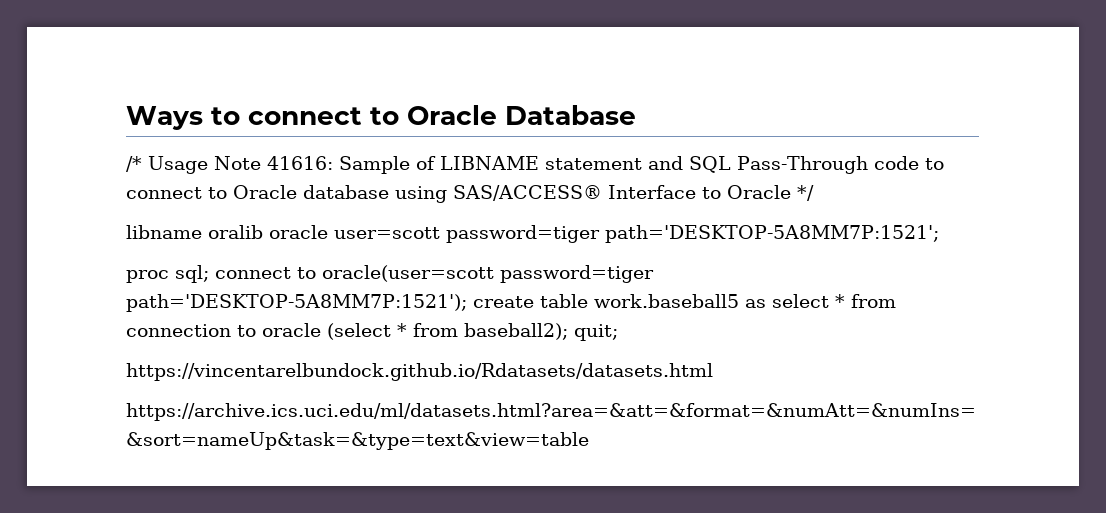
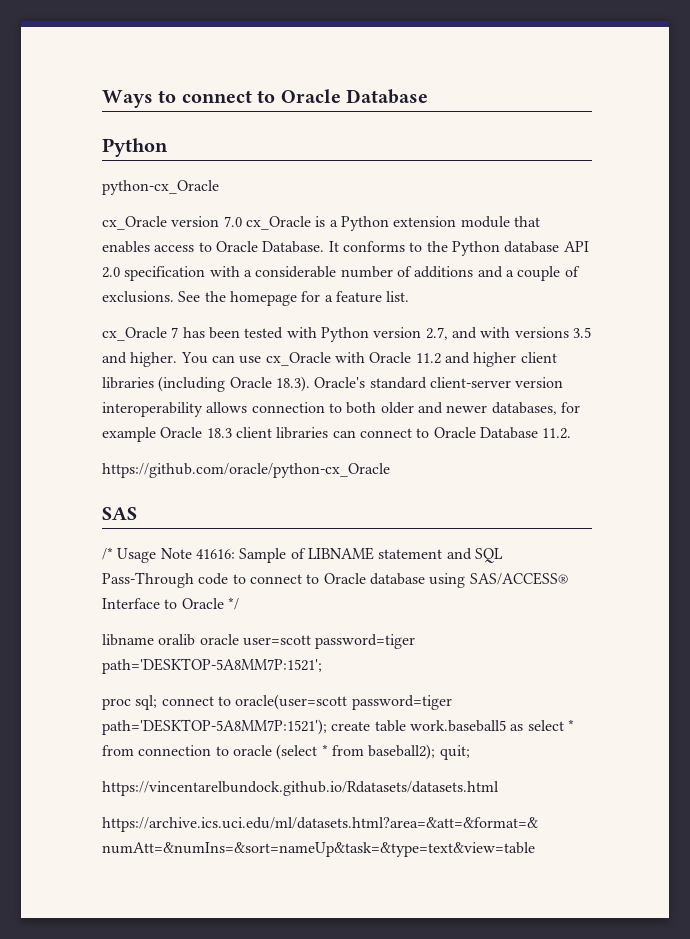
(636, 115) none -> [102,138,168,157] [102,180,219,195] [102,216,540,231] [102,241,589,256] [102,266,580,281] [102,291,410,306] [102,327,591,342] [102,352,557,367] [102,376,564,392] [102,402,580,417] [102,427,572,442] [102,463,390,478] [102,507,137,520] // Python // python-cx_Oracle // cx_Oracle version 7.0 cx_Oracle is a Python extension module that enables access to Oracle Database. It conforms to the Python database API 2.0 specification with a considerable number of additions and a couple of exclusions. See the homepage for a feature list. // cx_Oracle 7 has been tested with Python version 2.7, and with versions 3.5 and higher. You can use cx_Oracle with Oracle 11.2 and higher client libraries (including Oracle 18.3). Oracle's standard client-server version interoperability allows connection to both older and newer databases, for example Oracle 18.3 client libraries can connect to Oracle Database 11.2. // https://github.com/oracle/python-cx_Oracle // SAS

